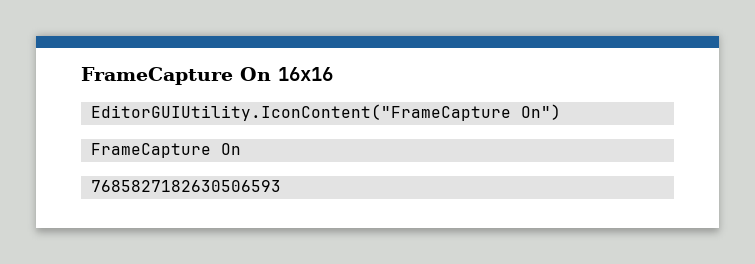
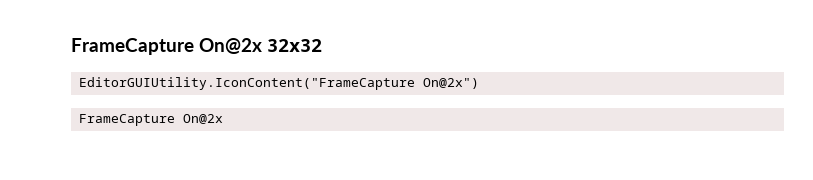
[81,67,333,85] FrameCapture On 16x16 -> [71,38,322,55] FrameCapture On@2x 32x32
[520,104,561,120] [90,143,241,158] [90,180,281,192] On") // FrameCapture On // 7685827182630506593 -> [422,78,479,89] [78,114,223,126] On@2x") // FrameCapture On@2x

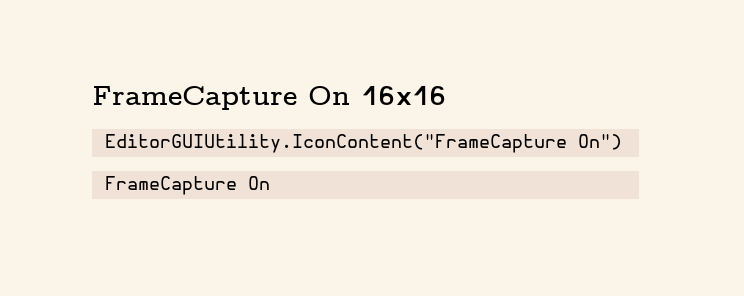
[71,38,322,55] FrameCapture On@2x 32x32 -> [92,86,446,110] FrameCapture On 16x16
[422,78,479,89] [78,114,223,126] On@2x") // FrameCapture On@2x -> [577,134,622,150] [104,176,270,195] On") // FrameCapture On

